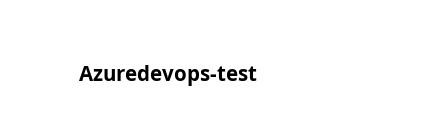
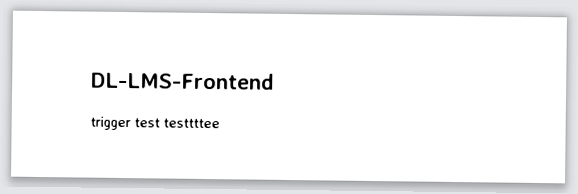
[79,65,257,86] Azuredevops-test -> [91,71,274,90] [90,116,220,131] DL-LMS-Frontend // trigger test testtttee

